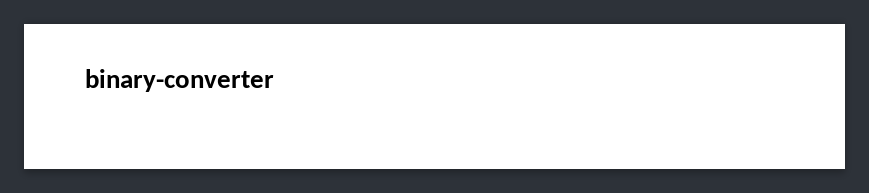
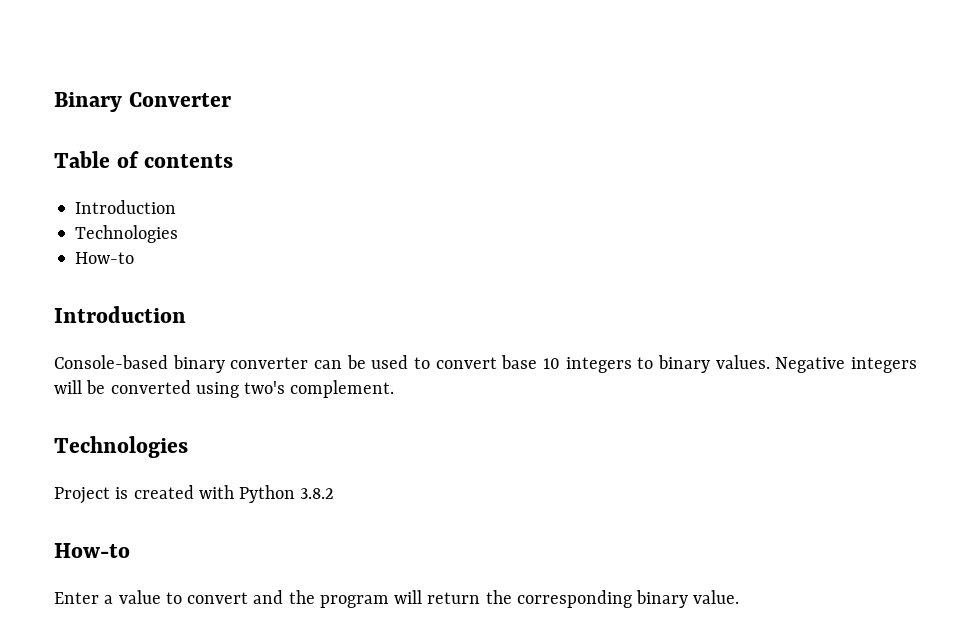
[85,69,274,92] binary-converter -> [54,92,231,112] [54,151,234,168] [75,200,177,214] [75,225,179,243] [75,252,135,264] [54,306,186,323] [54,355,917,373] [54,380,395,398] [54,436,188,458] [54,485,335,504] [54,543,130,558] [54,590,740,608] Binary Converter // Table of contents // Introduction // Technologies // How-to // Introduction // Console-based binary converter can be used to convert base 10 integers to binary values. Negative integers will be converted using two's complement. // Technologies // Project is created with Python 3.8.2 // How-to // Enter a value to convert and the program will return the corresponding binary value.

